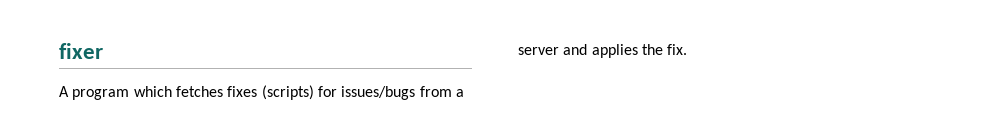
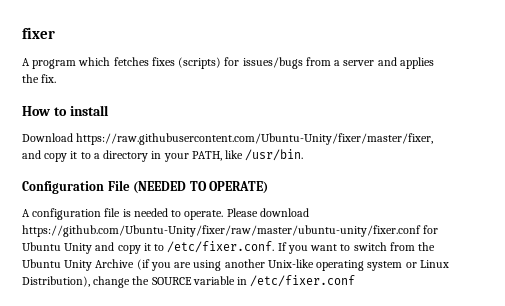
(688, 49) none -> [22,105,109,116] [22,133,434,145] [22,149,304,162] [22,180,269,194] [22,208,309,220] [22,225,439,237] [22,241,436,254] [22,259,449,271] [22,275,356,288] // How to install // Download https://raw.githubusercontent.com/Ubuntu-Unity/fixer/master/fixer, and copy it to a directory in your PATH, like /usr/bin. // Configuration File (NEEDED TO OPERATE) // A configuration file is needed to operate. Please download https://github.com/Ubuntu-Unity/fixer/raw/master/ubuntu-unity/fixer.conf for Ubuntu Unity and copy it to /etc/fixer.conf. If you want to switch from the Ubuntu Unity Archive (if you are using another Unix-like operating system or Linux Distribution), change the SOURCE variable in /etc/fixer.conf

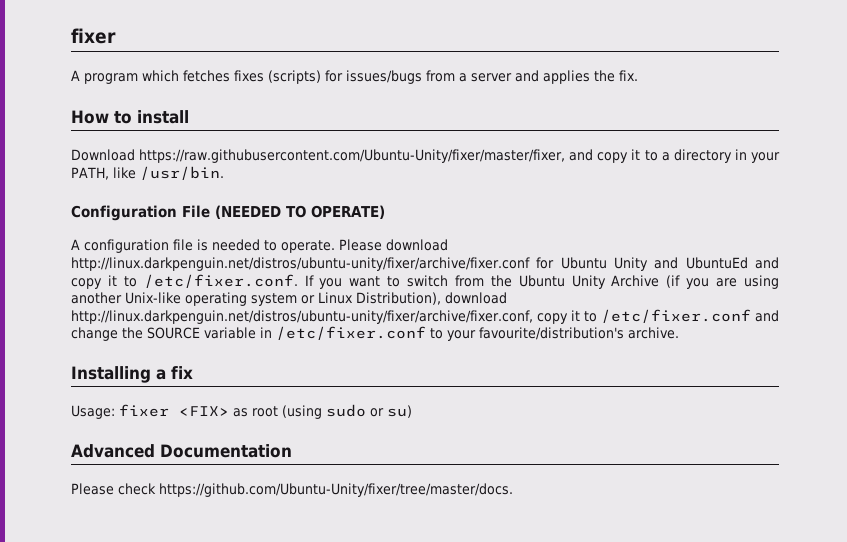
[22,225,421,237] https://github.com/Ubuntu-Unity/fixer/raw/master/ubuntu-unity/fixer.conf -> [71,257,530,271] http://linux.darkpenguin.net/distros/ubuntu-unity/fixer/archive/fixer.conf
(115, 246) none -> [685,257,779,269] UbuntuEd and
(90, 281) none -> [445,292,507,304] [71,309,779,324] download http://linux.darkpenguin.net/distros/ubuntu-unity/fixer/archive/fixer.conf, copy it to /etc/fixer.conf and
(356, 281) none -> [430,327,679,341] [71,366,193,383] [71,404,412,419] [71,444,292,458] [71,483,513,497] to your favourite/distribution's archive. // Installing a fix // Usage: fixer <FIX> as root (using sudo or su) // Advanced Documentation // Please check https://github.com/Ubuntu-Unity/fixer/tree/master/docs.

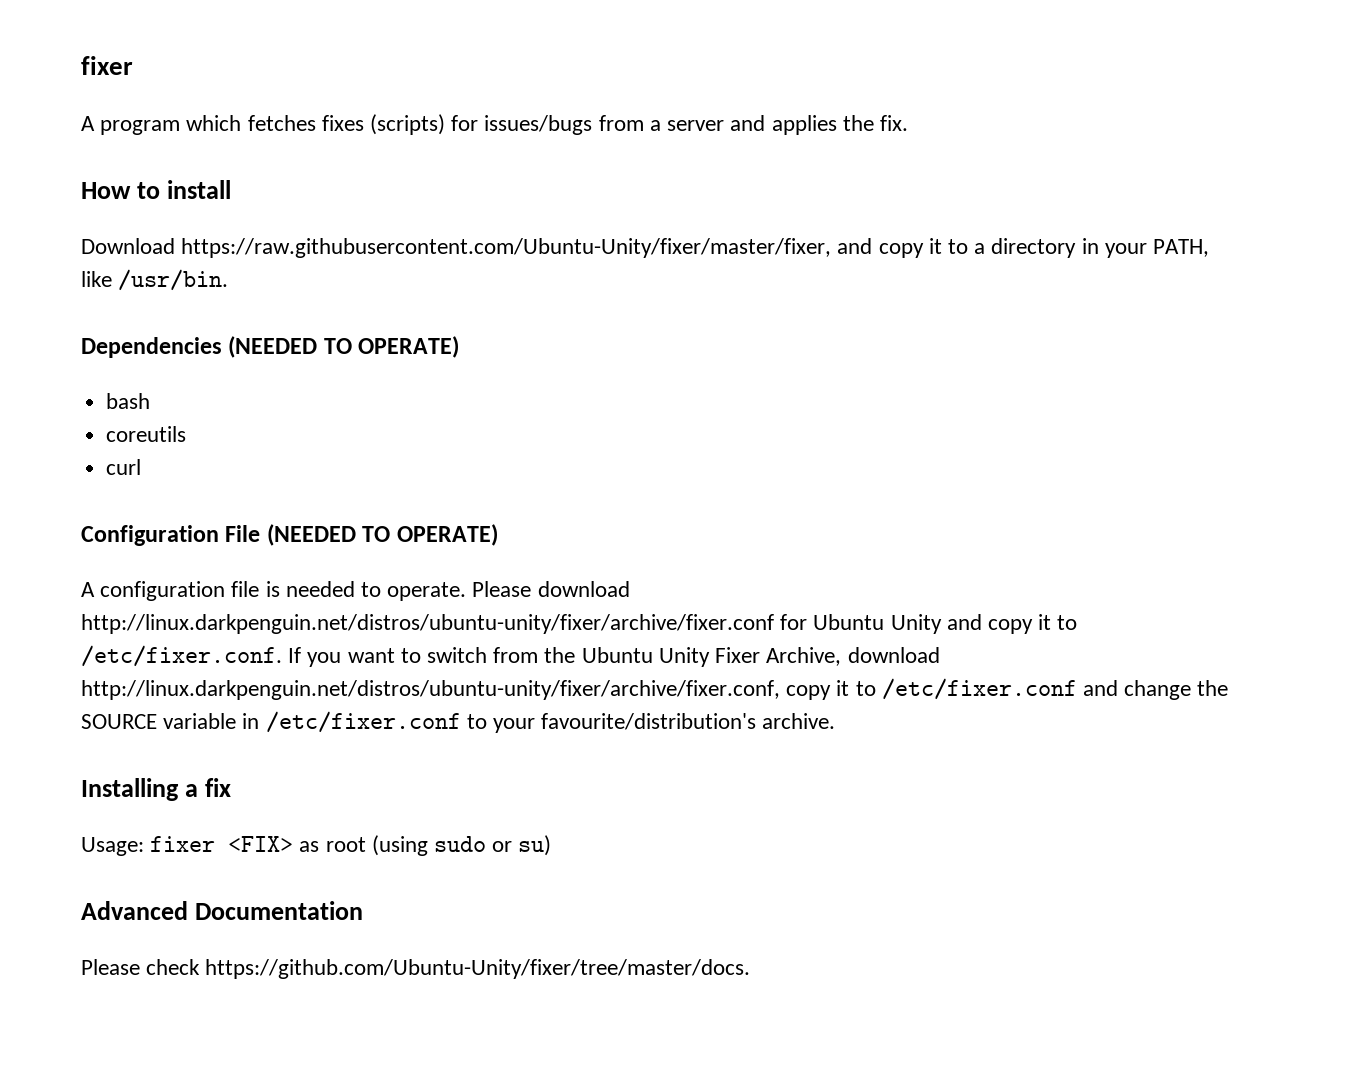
(224, 173) none -> [81,336,460,358] [106,393,151,409] [106,426,187,442] [106,459,142,475] // Dependencies (NEEDED TO OPERATE) // bash // coreutils // curl
[685,257,779,269] UbuntuEd and -> (982, 622) none
[611,275,779,289] [71,292,441,306] Archive (if you are using another Unix-like operating system or Linux Distribution), -> [715,647,842,666] Fixer Archive,

